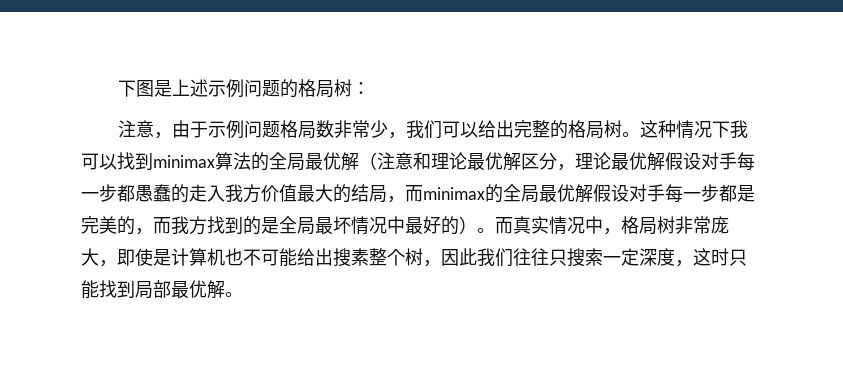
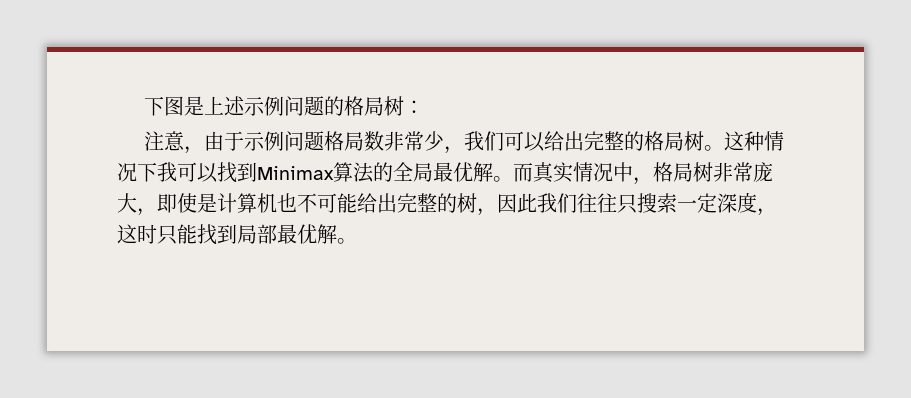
[153,155,215,168] minimax -> [257,166,334,180] Minimax
[359,152,755,171] [81,184,755,203] [81,216,477,235] （注意和理论最优解区分，理论最优解假设对手每一步都愚蠢的走入我方价值最大的结局，而minimax的全局最优解假设对手每一步都是完美的，而我方找到的是全局最坏情况中最好的） -> (493, 172) none
[333,248,405,267] 搜素整个 -> [397,193,457,213] 完整的

